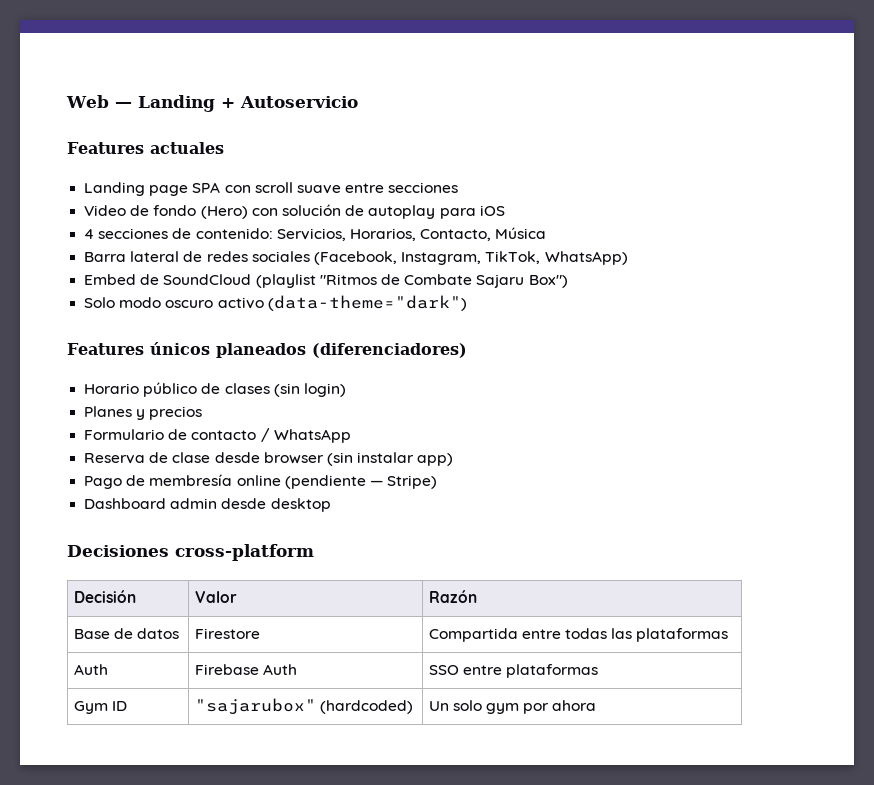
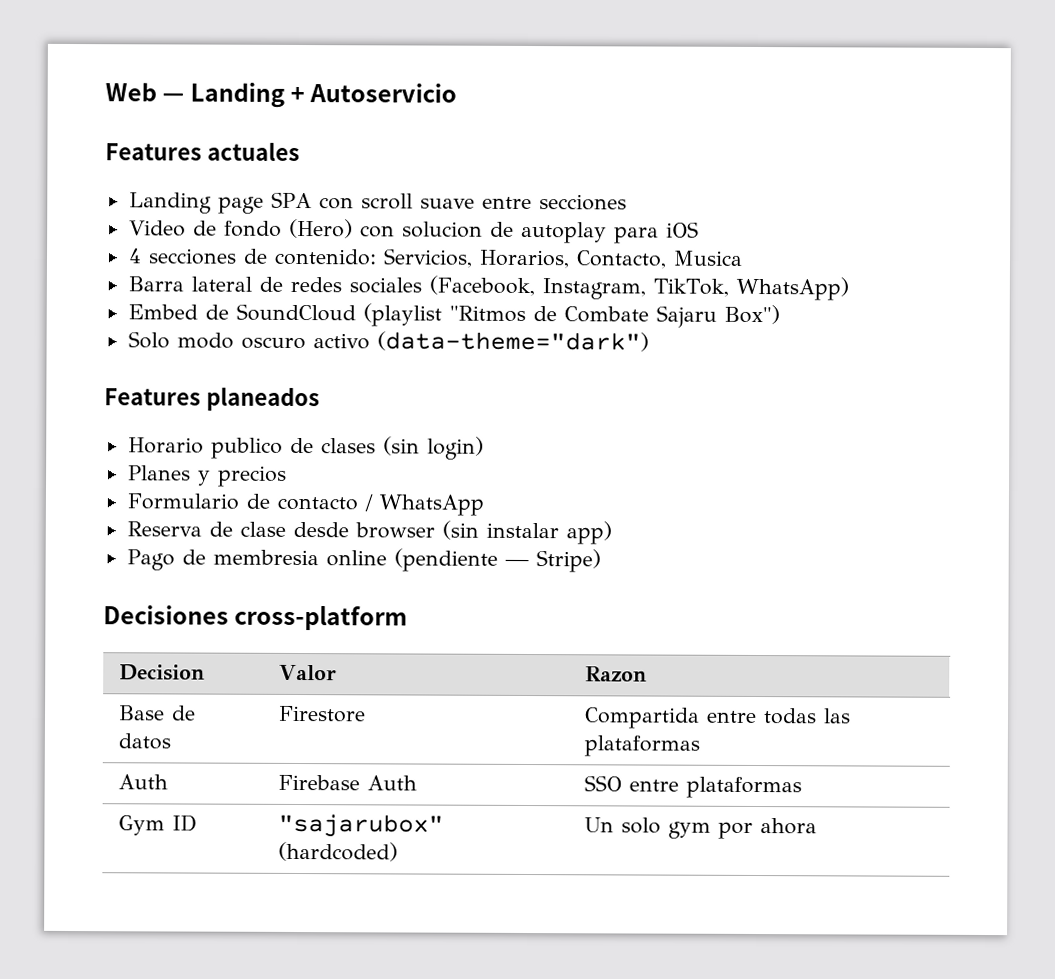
[281,204,341,216] solución -> [401,221,483,238] solucion
[495,227,547,239] Música -> [672,250,743,266] Musica
[149,342,210,355] únicos -> (201, 397) none
[311,343,467,358] (diferenciadores) -> (320, 399) none
[143,382,198,397] público -> [210,437,283,459] publico
[149,474,233,486] membresía -> [212,549,319,566] membresia
[84,498,331,512] // Dashboard admin desde desktop -> (601, 561) none
[73,590,136,603] Decisión -> [119,664,206,681] Decision
[428,590,477,603] Razón -> [585,666,648,682] Razon

